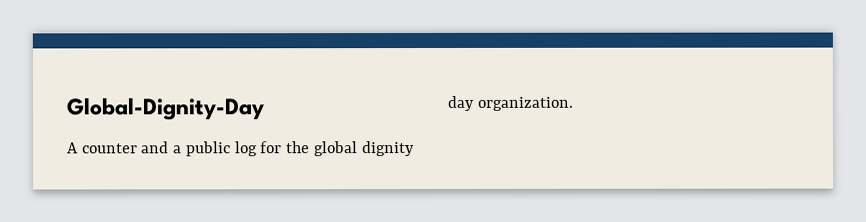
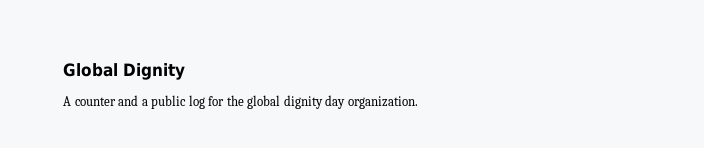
[66,97,265,121] Global-Dignity-Day -> [63,63,185,80] Global Dignity

